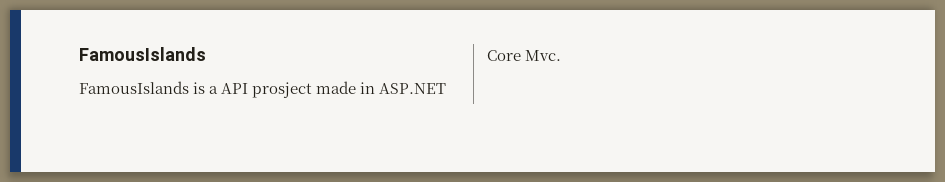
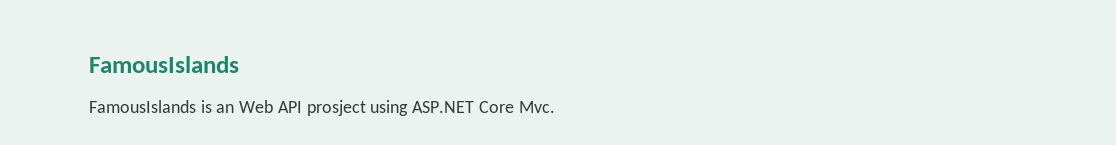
[209,81,376,98] a API prosject made in -> [216,100,409,116] an Web API prosject using

